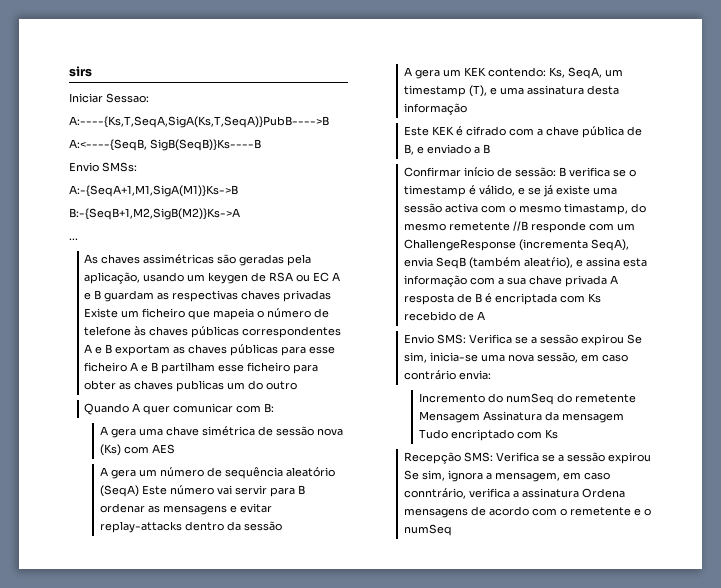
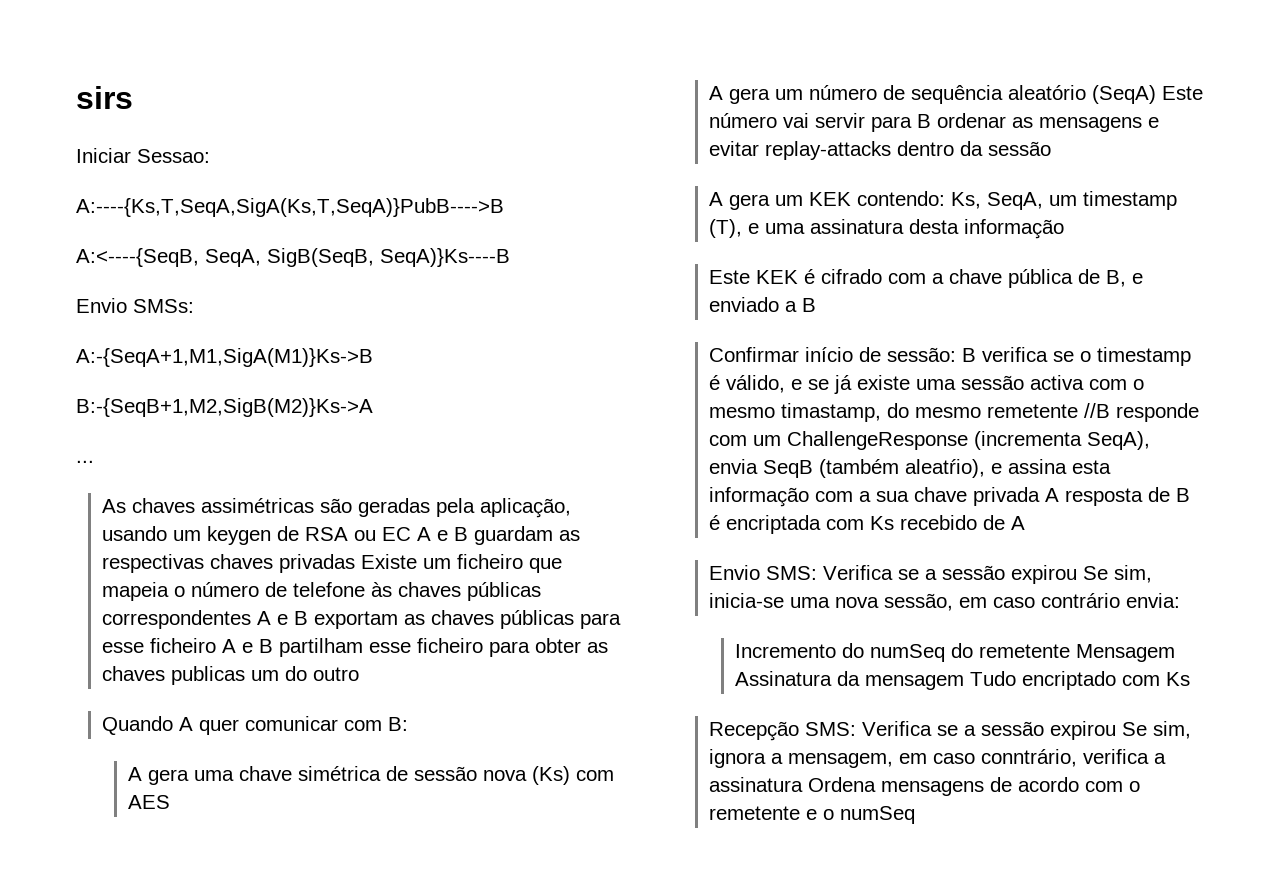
[150,139,261,151] SigB(SeqB)}Ks----B -> [205,248,510,267] SeqA, SigB(SeqB, SeqA)}Ks----B

